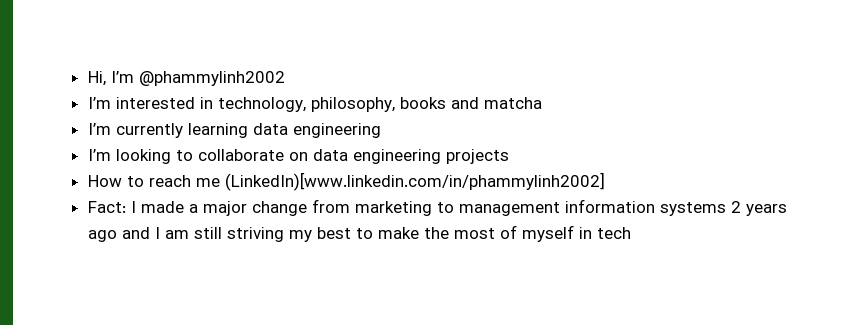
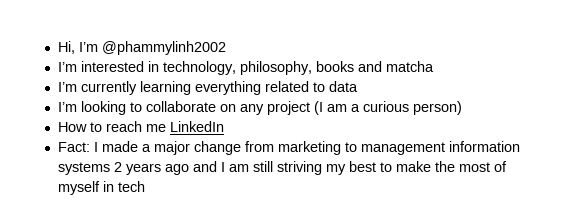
[252,123,381,138] data engineering -> [194,81,358,95] everything related to data
[312,149,509,164] data engineering projects -> [239,101,462,115] any project (I am a curious person)
[224,172,605,191] (LinkedIn)[www.linkedin.com/in/phammylinh2002] -> [169,121,224,132] LinkedIn

